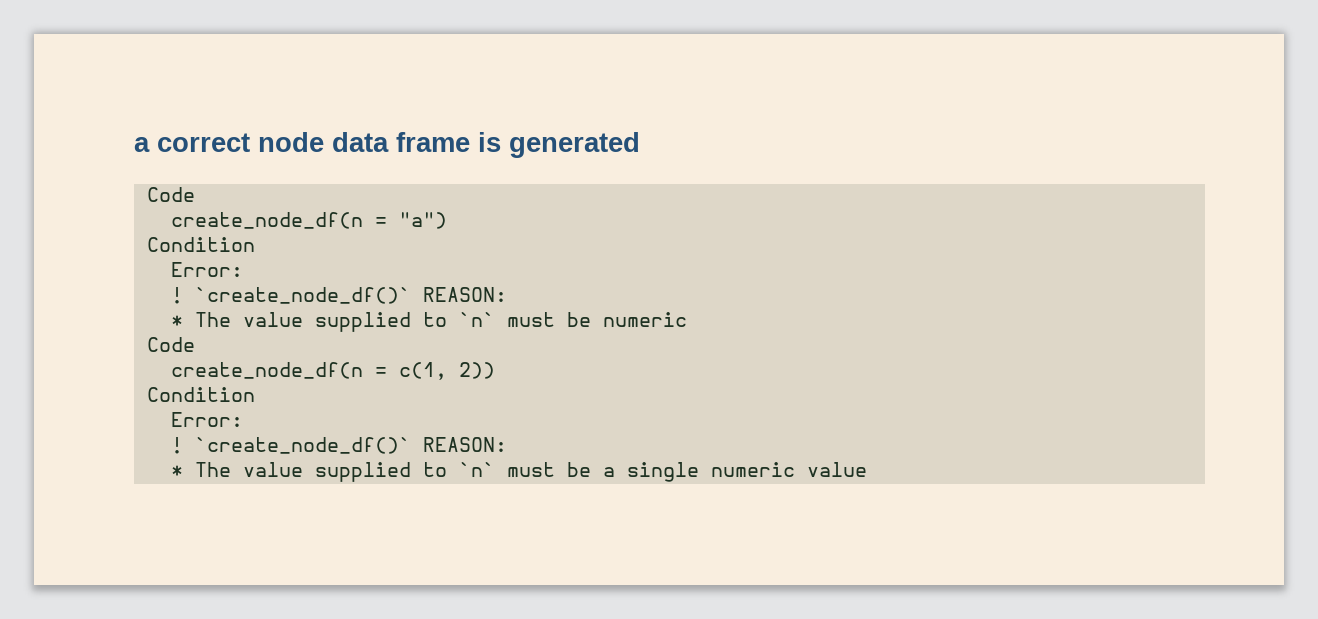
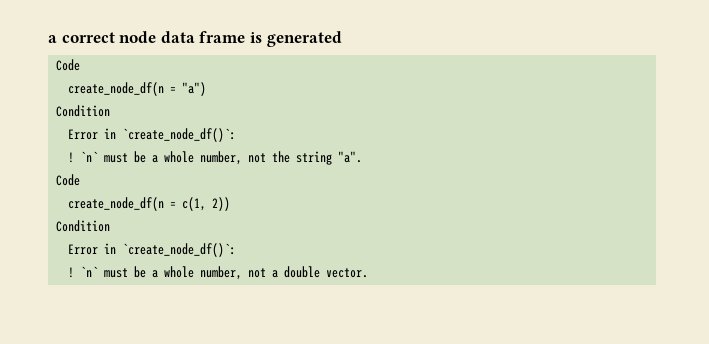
[171,262,244,277] [171,287,508,304] [171,312,688,332] Error: // ! `create_node_df()` REASON: // * The value supplied to `n` must be numeric -> [67,128,236,142] [67,151,362,165] Error in `create_node_df()`: // ! `n` must be a whole number, not the string "a".
[171,412,244,427] [171,437,508,454] [171,462,868,482] Error: // ! `create_node_df()` REASON: // * The value supplied to `n` must be a single numeric value -> [67,243,236,257] [67,266,368,280] Error in `create_node_df()`: // ! `n` must be a whole number, not a double vector.

